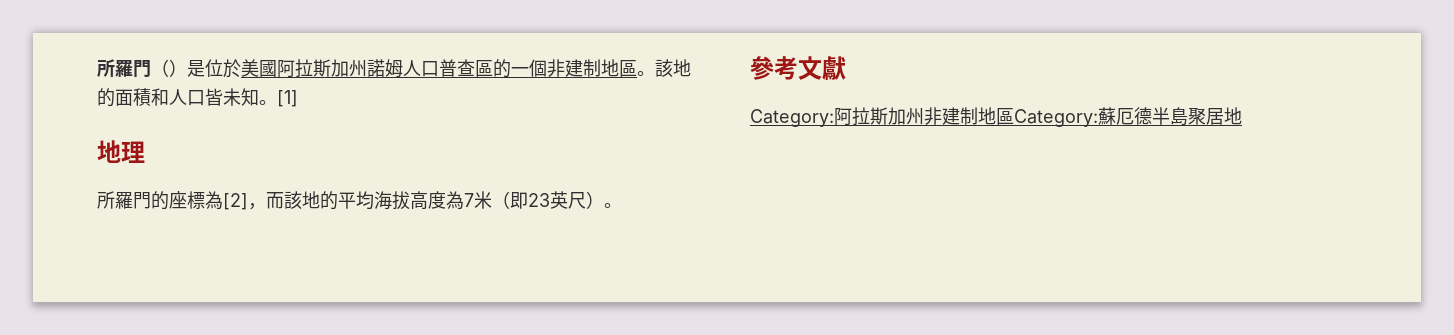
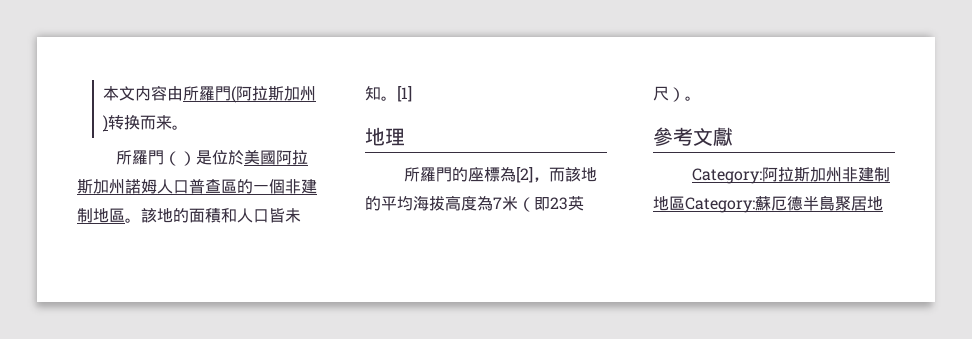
(97, 68) none -> [103,85,317,103] [103,115,189,132] 本文内容由所羅門(阿拉斯加州)转换而来。 //

